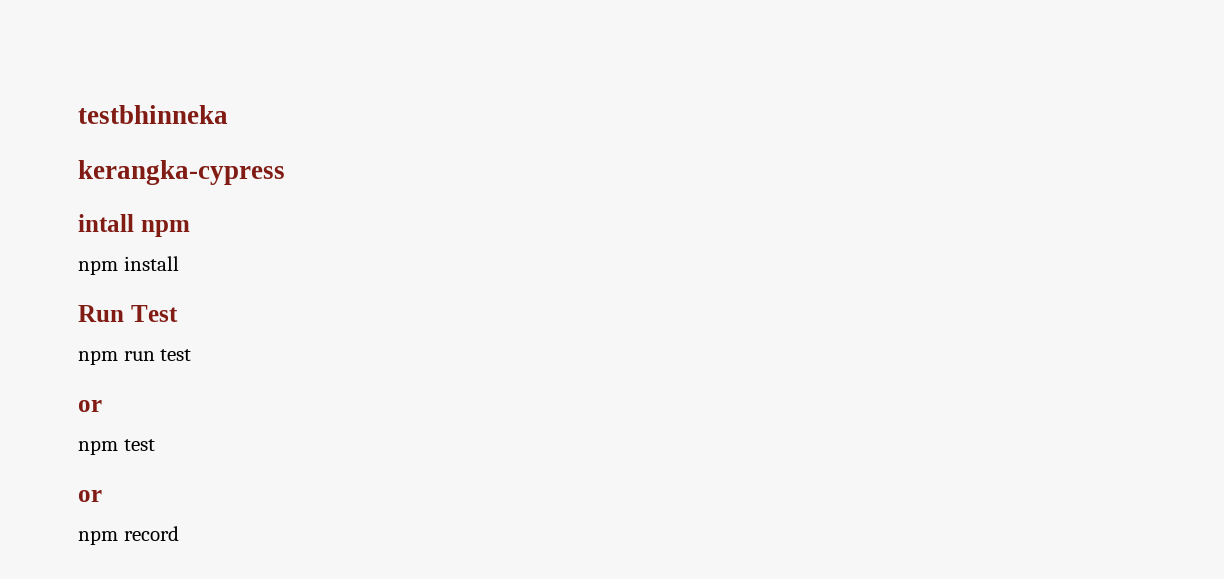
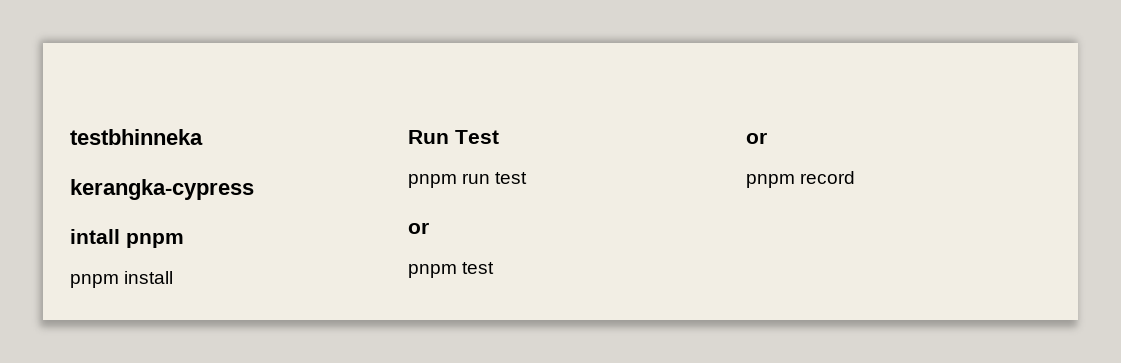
[140,220,190,237] [78,260,118,275] npm // npm -> [126,233,184,248] [70,274,119,288] pnpm // pnpm
[78,350,118,365] npm -> [408,174,457,188] pnpm
[78,439,155,455] [78,490,102,502] [78,530,118,545] npm test // or // npm -> [408,262,495,278] [746,132,767,144] [746,174,795,188] pnpm test // or // pnpm

